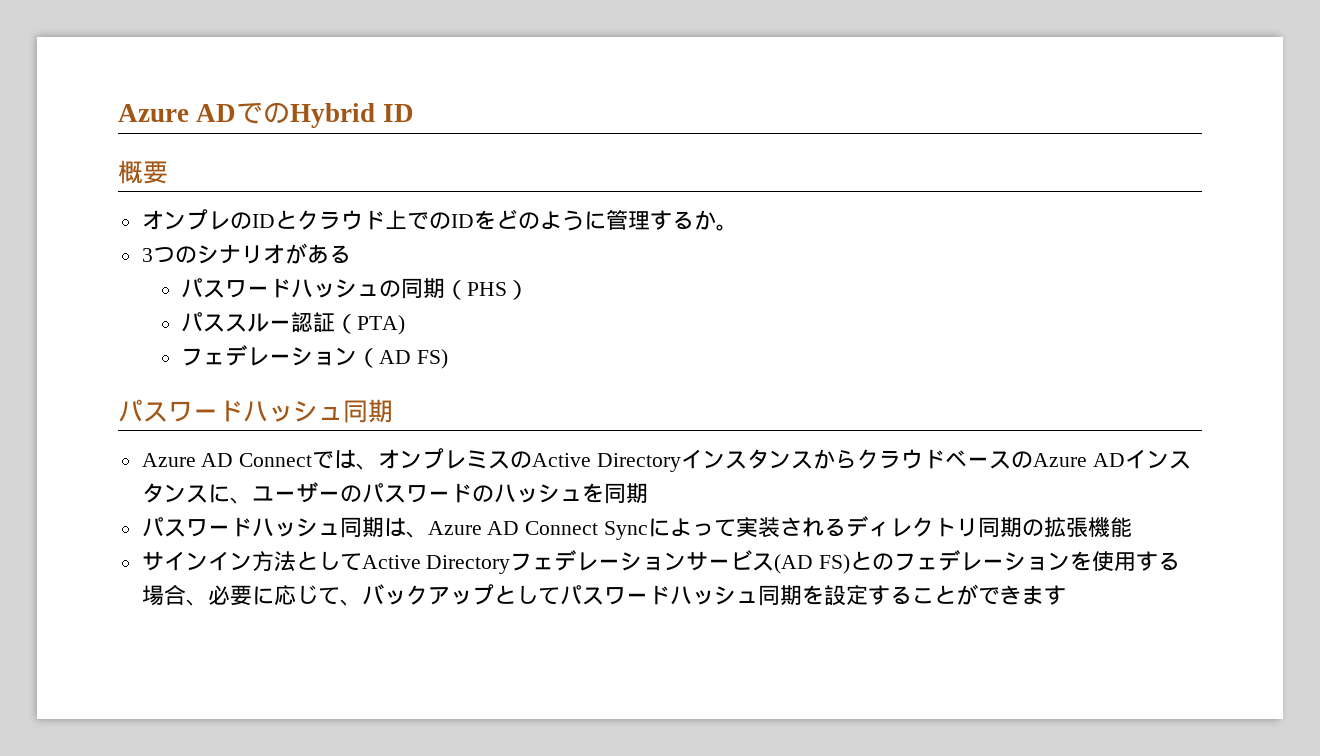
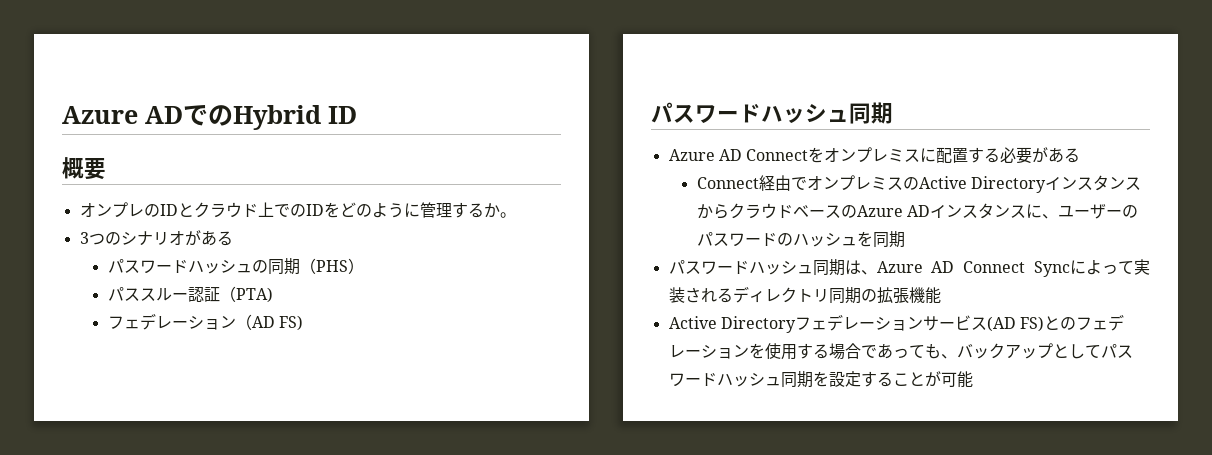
[312,449,379,470] では、 -> [808,147,1081,164] [696,175,807,191] をオンプレミスに配置する必要がある // Connect経由で
[141,551,362,571] サインイン方法として -> (941, 295) none
[185,585,340,606] 、必要に応じて -> [860,343,941,359] であっても
[977,585,1066,605] できます -> [940,371,973,388] 可能

